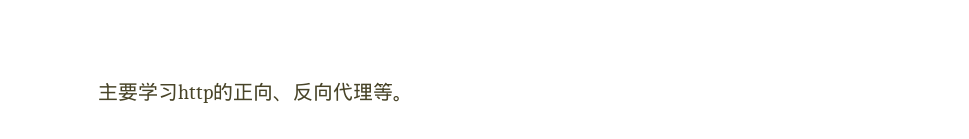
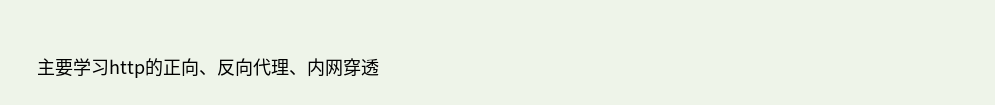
[373,82,413,102] 等。 -> [289,58,379,77] 、内网穿透

